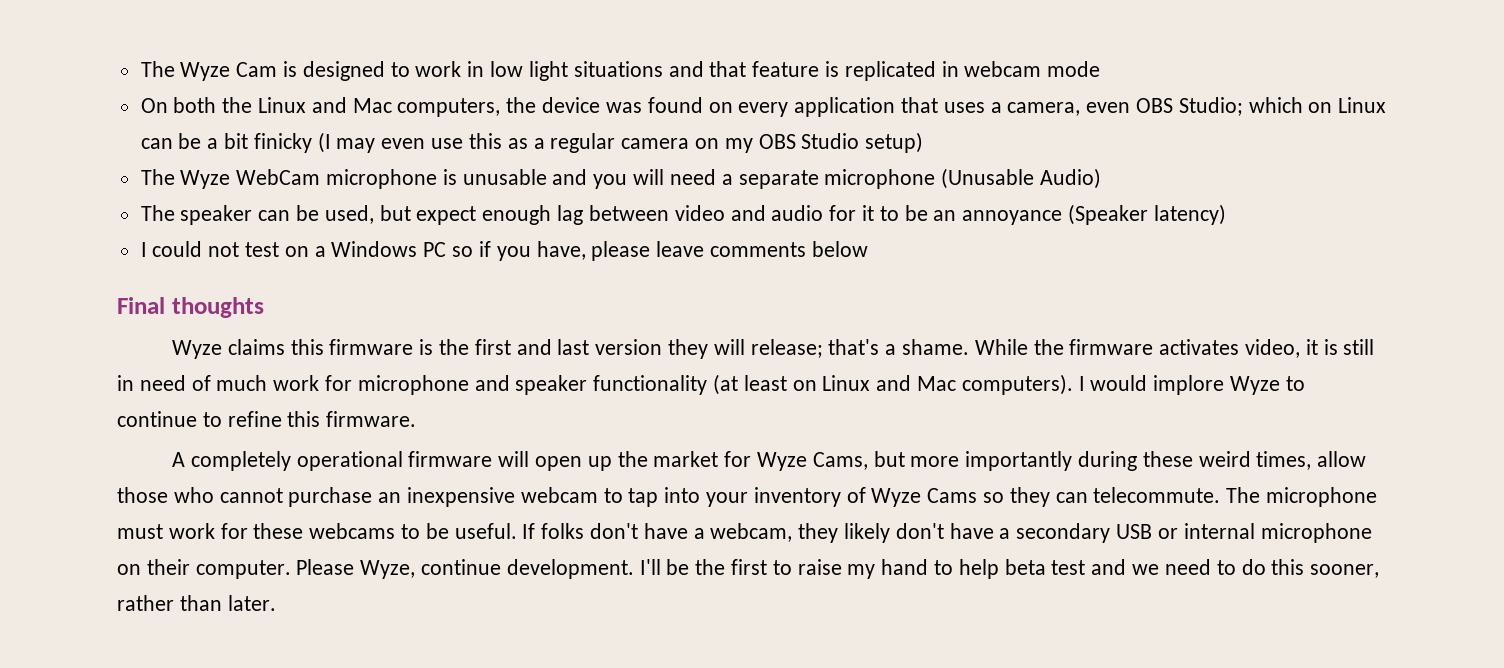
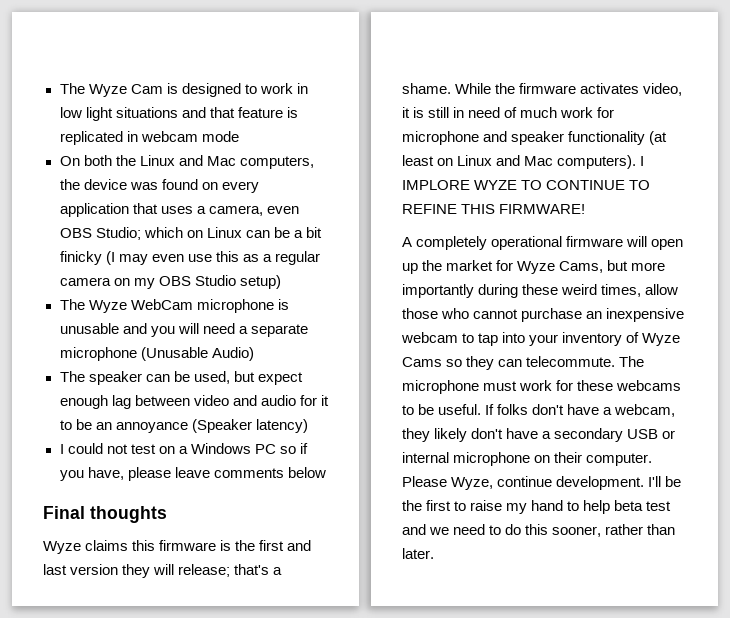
[1090,375,1305,395] [117,411,417,427] would implore Wyze to continue to refine this firmware. -> [402,180,651,190] [402,204,586,214] IMPLORE WYZE TO CONTINUE TO REFINE THIS FIRMWARE!

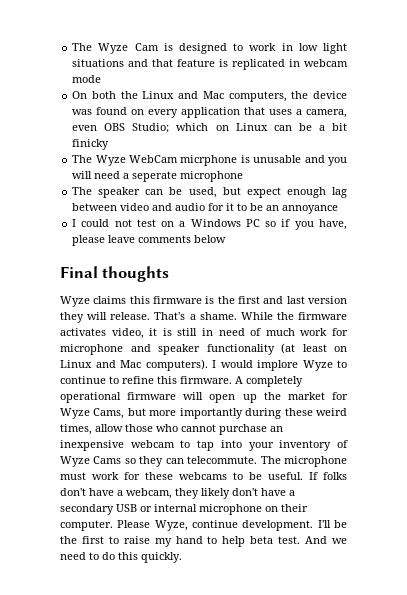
[105,251,320,265] [59,275,281,289] (I may even use this as a regular camera on my OBS Studio setup) -> (110, 144) none
[196,299,274,313] microphone -> [180,155,238,166] micrphone
[250,324,308,337] [59,347,254,361] separate microphone (Unusable Audio) -> [132,171,244,182] seperate microphone
[191,419,308,433] (Speaker latency) -> (339, 209) none
[178,564,270,577] release; that's -> [110,312,186,320] release. That's
[402,180,651,190] [402,204,586,214] IMPLORE WYZE TO CONTINUE TO REFINE THIS FIRMWARE! // -> [220,360,347,371] [60,376,232,384] would implore Wyze to continue to refine this firmware.
[646,501,672,511] [402,524,426,535] test and -> [278,536,328,544] test. And
[552,524,676,537] [402,548,434,559] sooner, rather than later. -> [141,552,182,563] quickly.

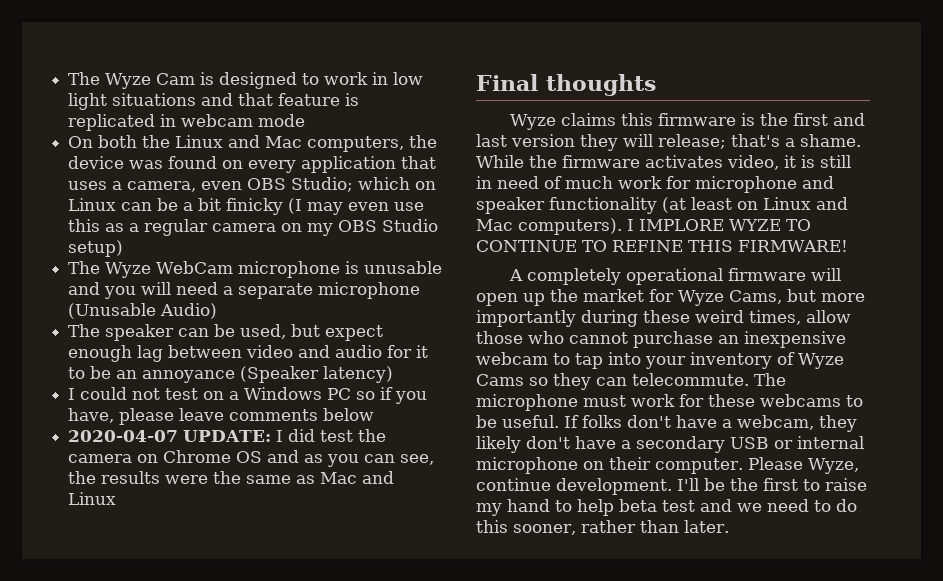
(110, 144) none -> [288,198,425,215] [68,219,439,236] [68,240,124,257] (I may even use this as a regular camera on my OBS Studio setup)
[180,155,238,166] micrphone -> [238,261,341,278] microphone
[132,171,244,182] seperate microphone -> [238,282,421,299] [68,303,218,319] separate microphone (Unusable Audio)
(339, 209) none -> [240,366,394,383] (Speaker latency)
(227, 239) none -> [68,429,387,442] [68,450,435,467] [68,471,395,484] [68,492,117,505] // 2020-04-07 UPDATE: I did test the camera on Chrome OS and as you can see, the results were the same as Mac and Linux
[110,312,186,320] release. That's -> [658,134,780,149] release; that's
[220,360,347,371] [60,376,232,384] would implore Wyze to continue to refine this firmware. -> [639,219,811,231] [476,240,848,252] IMPLORE WYZE TO CONTINUE TO REFINE THIS FIRMWARE! //
[278,536,328,544] test. And -> [662,499,732,512] test and
[141,552,182,563] quickly. -> [513,520,729,535] sooner, rather than later.

